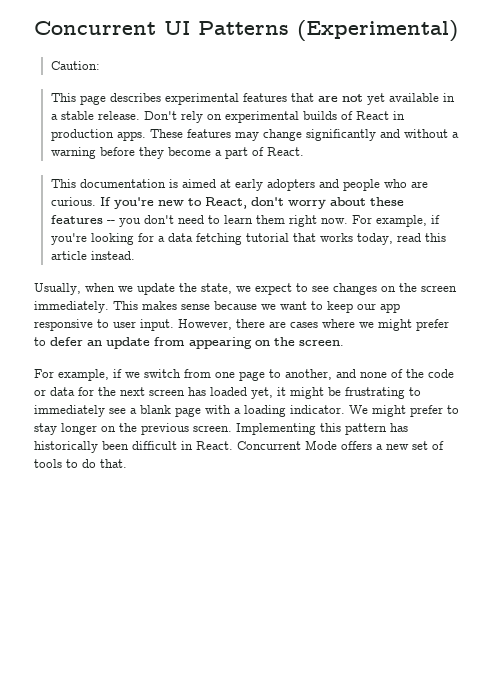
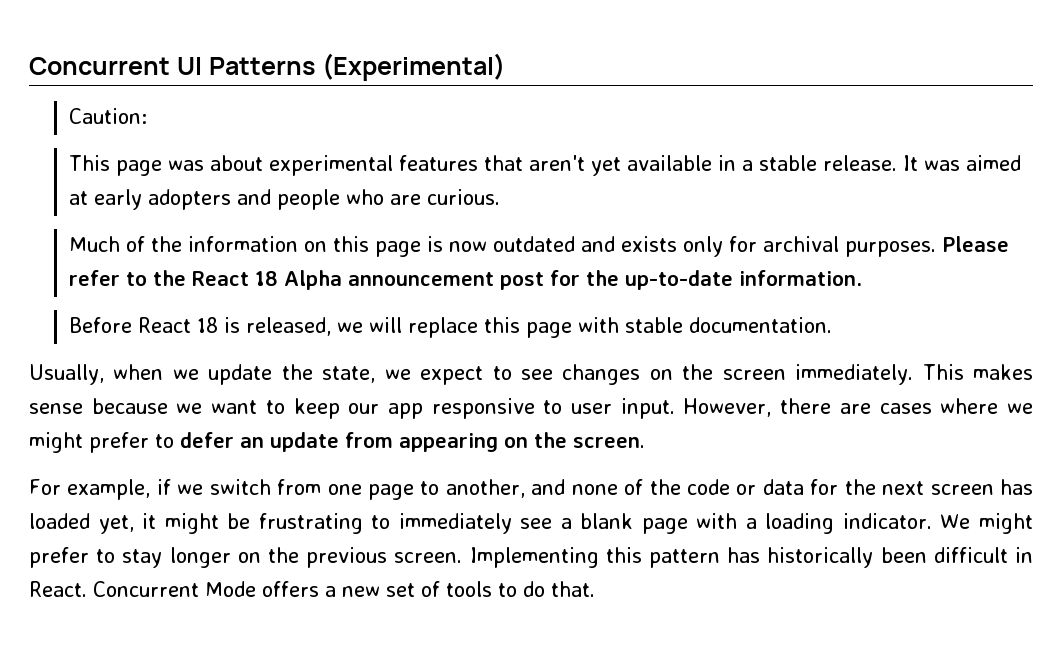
[109,93,161,102] describes -> [167,155,263,171] was about
[317,94,363,102] are not -> [528,155,585,171] aren't
[143,111,405,123] [50,129,459,141] [50,147,304,159] [50,179,178,188] Don't rely on experimental builds of React in production apps. These features may change significantly and without a warning before they become a part of React. // This documentation is -> [902,155,960,171] It was
[99,197,404,209] [50,215,440,227] [50,233,446,245] [50,251,135,260] If you're new to React, don't worry about these features -- you don't need to learn them right now. For example, if you're looking for a data fetching tutorial that works today, read this article instead. -> [68,236,1009,257] [68,270,862,290] [68,317,832,338] // Much of the information on this page is now outdated and exists only for archival purposes. Please refer to the React 18 Alpha announcement post for the up-to-date information. // Before React 18 is released, we will replace this page with stable documentation.

